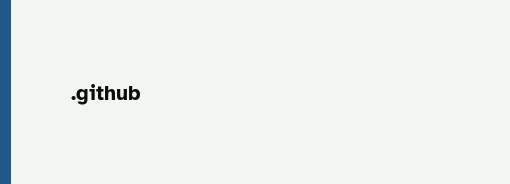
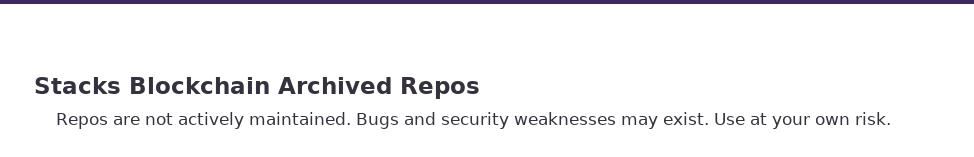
[71,84,141,105] .github -> [34,77,480,99] [56,112,892,129] Stacks Blockchain Archived Repos // Repos are not actively maintained. Bugs and security weaknesses may exist. Use at your own risk.

